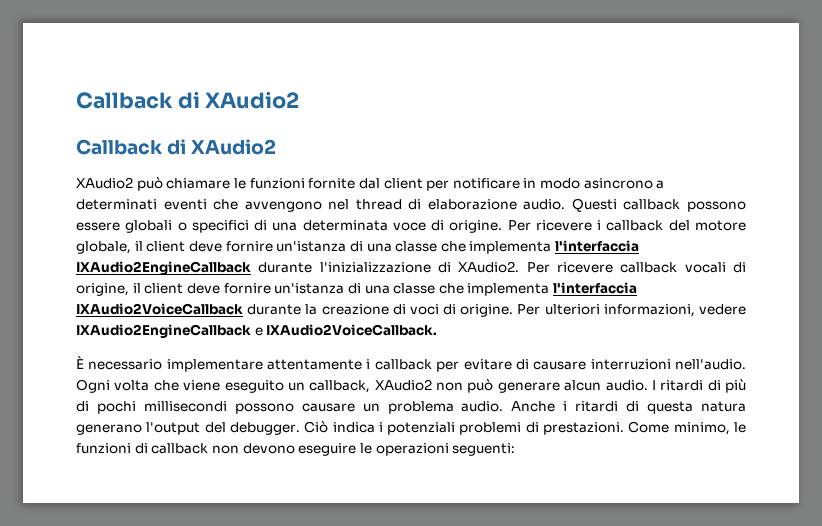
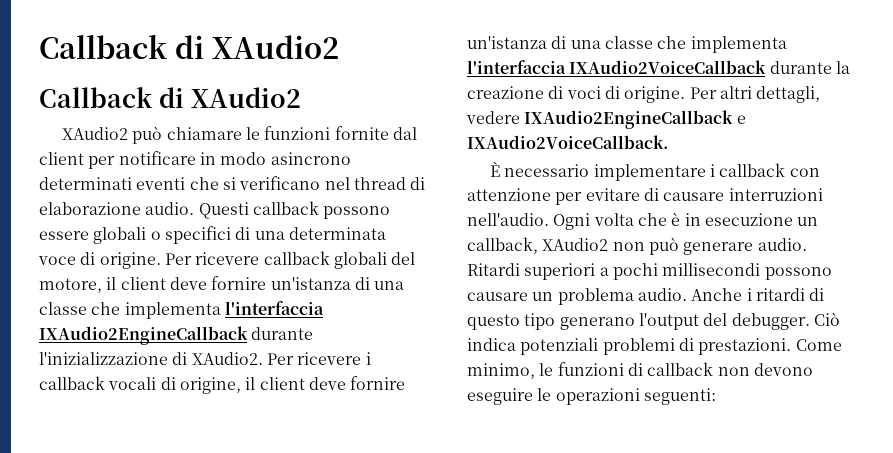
[656,180,665,189] a -> (351, 158) none
[244,201,322,212] avvengono -> [222,176,321,190] si verificano
[597,220,746,231] [76,241,131,254] i callback del motore globale, -> [263,251,416,269] [39,278,102,293] callback globali del motore,
(613, 267) none -> [365,352,371,365] i
[544,304,695,317] ulteriori informazioni, -> [719,86,821,103] altri dettagli,
[267,359,432,370] attentamente i callback -> [709,163,820,177] [467,188,551,201] i callback con attenzione
[183,380,284,393] viene eseguito -> [671,212,793,226] è in esecuzione
[564,379,746,393] [76,401,89,412] alcun audio. I ritardi di più di -> [757,238,807,251] [467,263,609,280] audio. Ritardi superiori a
[647,401,746,414] questa natura -> [467,313,556,330] questo tipo
[378,422,383,432] i -> (516, 344) none

